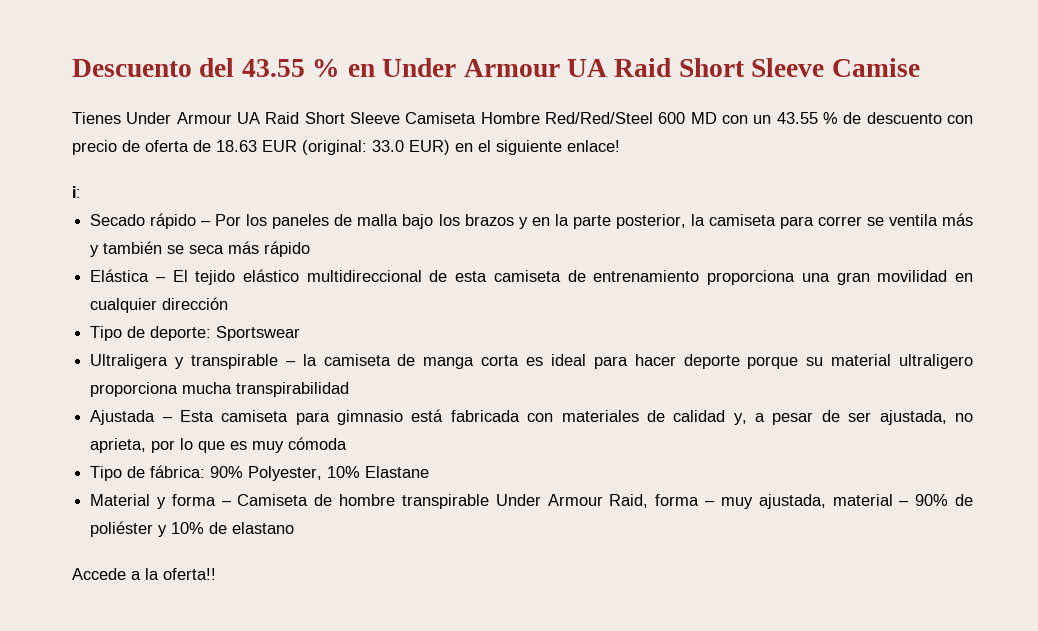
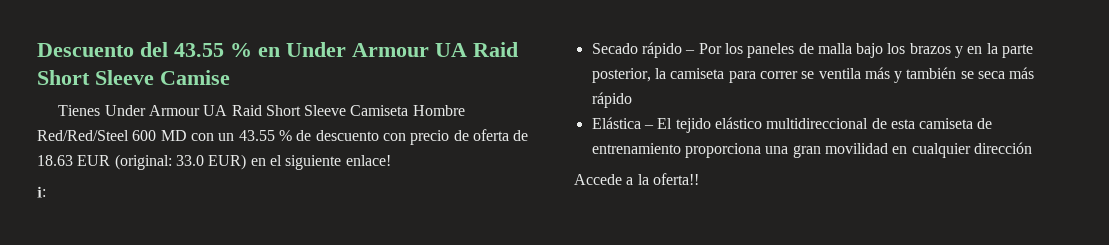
[90,326,301,341] [90,354,973,369] [90,382,350,397] [90,409,974,425] [90,437,348,453] [90,465,430,481] [90,494,974,509] [90,521,295,537] // Tipo de deporte: Sportswear // Ultraligera y transpirable – la camiseta de manga corta es ideal para hacer deporte porque su material ultraligero proporciona mucha transpirabilidad // Ajustada – Esta camiseta para gimnasio está fabricada con materiales de calidad y, a pesar de ser ajustada, no aprieta, por lo que es muy cómoda // Tipo de fábrica: 90% Polyester, 10% Elastane // Material y forma – Camiseta de hombre transpirable Under Armour Raid, forma – muy ajustada, material – 90% de poliéster y 10% de elastano -> (1032, 148) none

